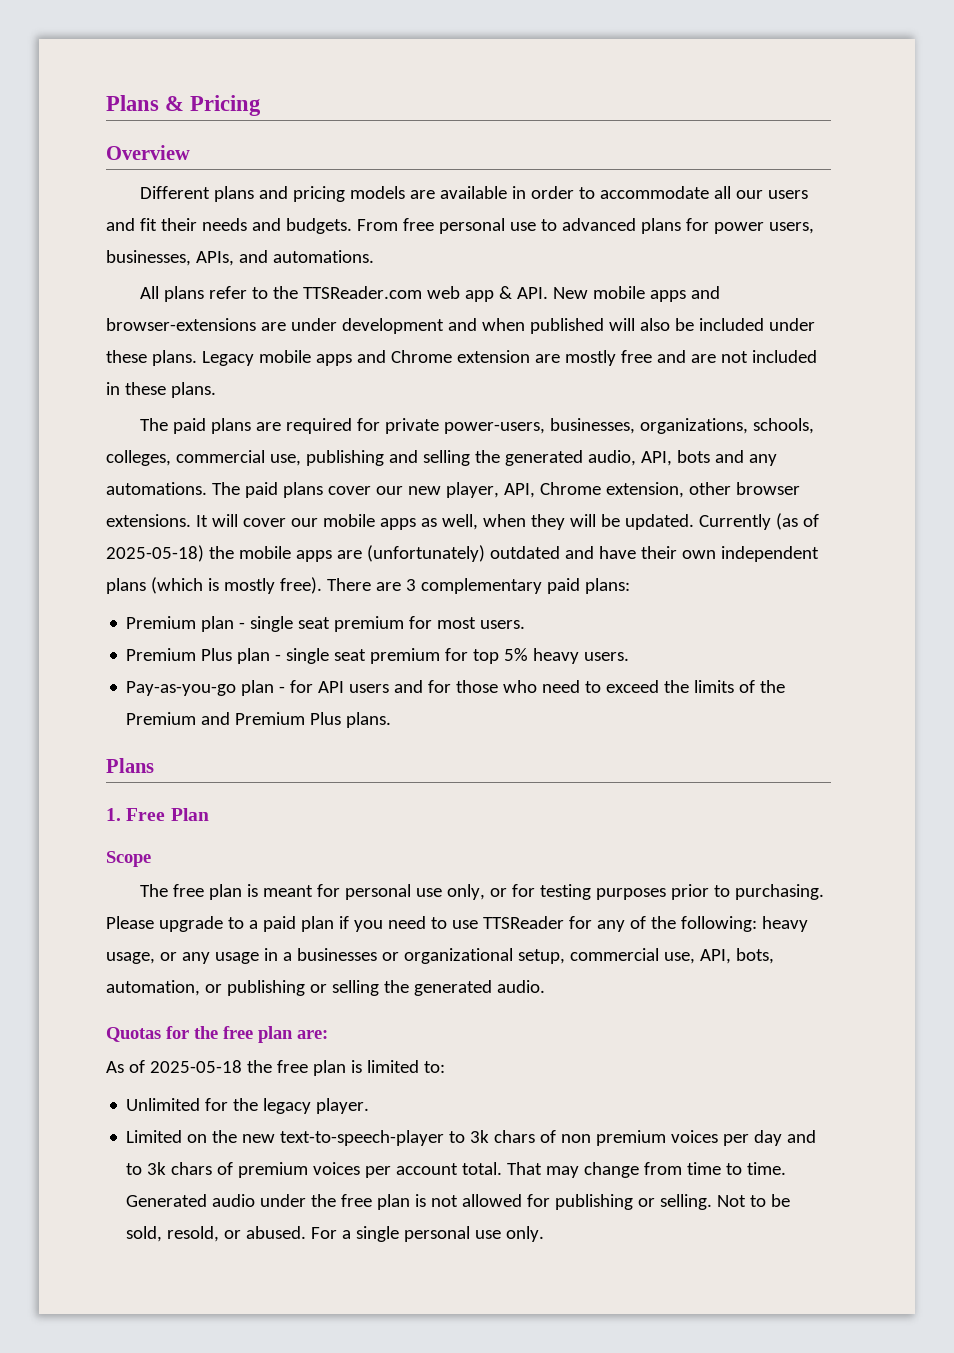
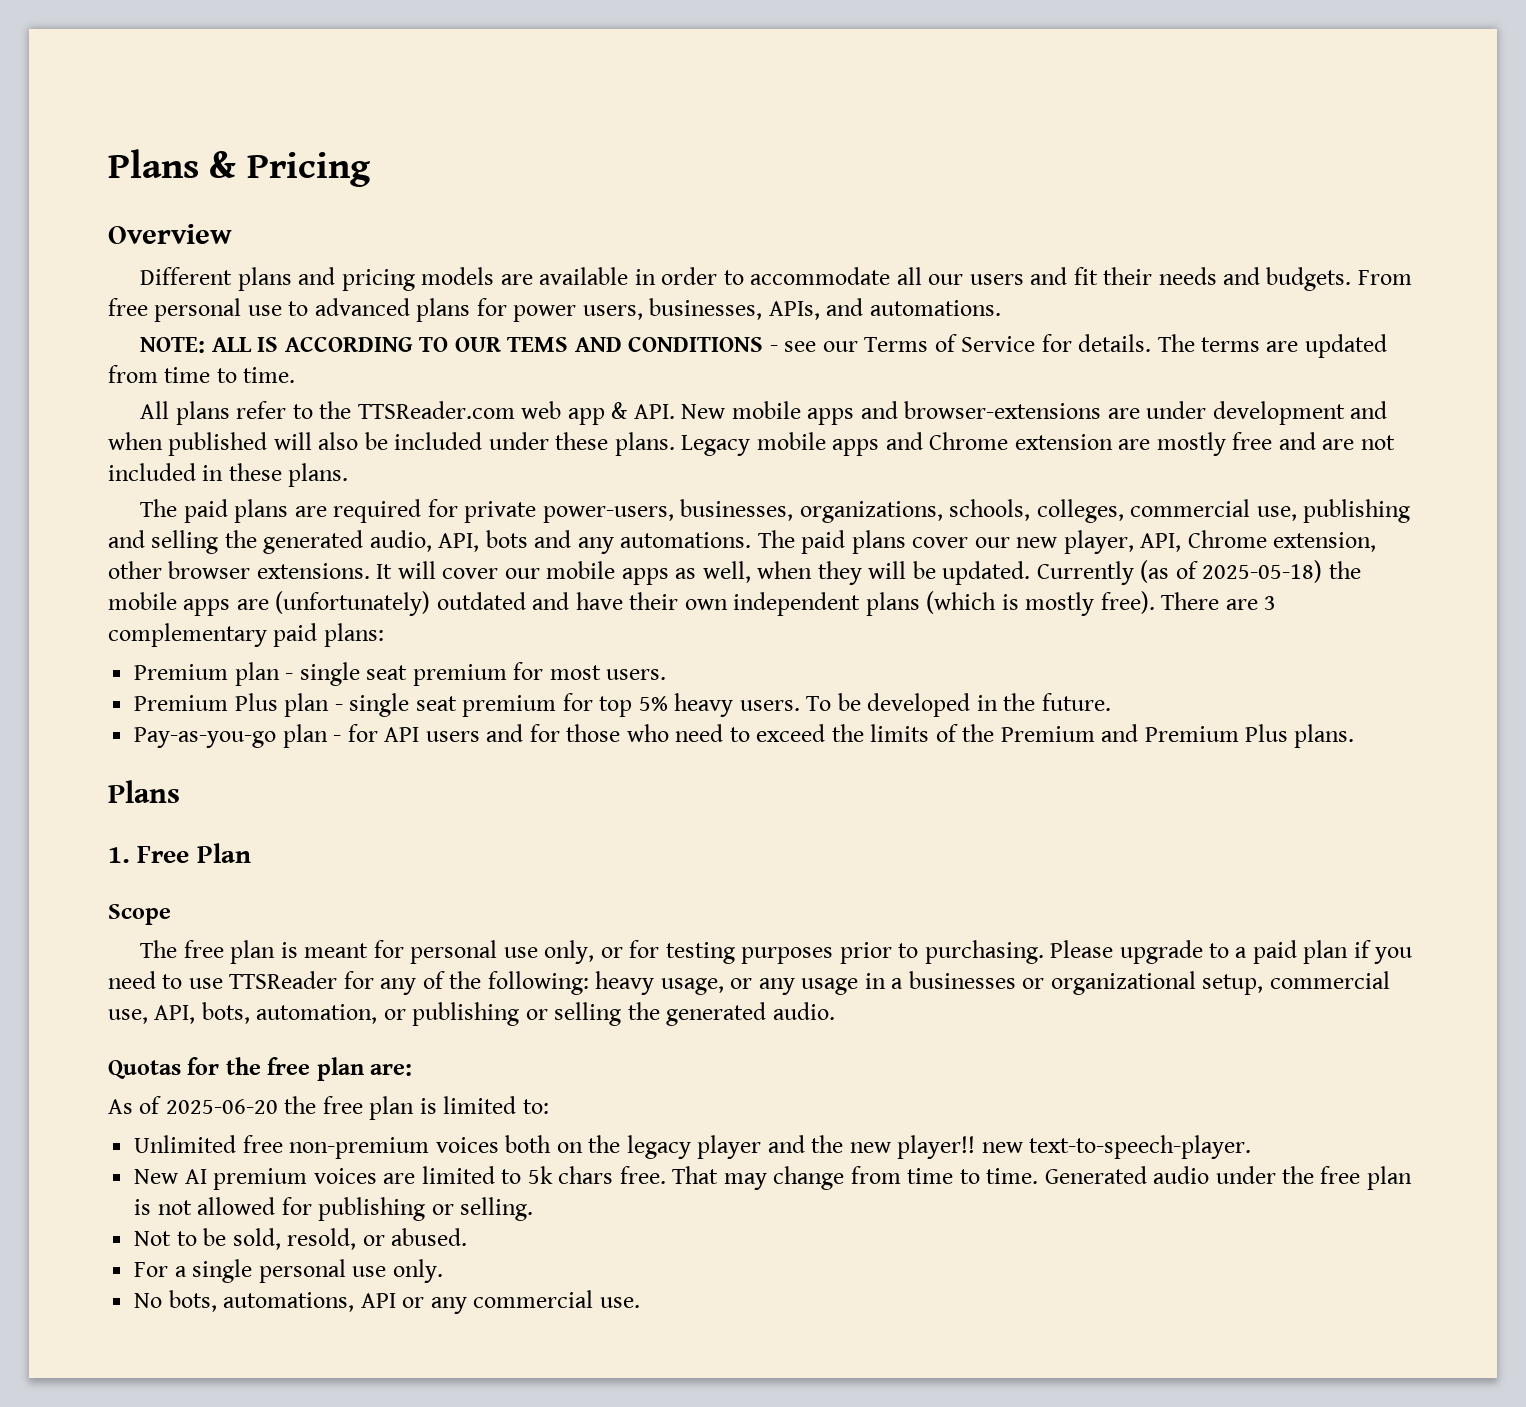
(374, 256) none -> [140,334,1387,358] [108,365,296,383] // NOTE: ALL IS ACCORDING TO OUR TEMS AND CONDITIONS - see our Terms of Service for details. The terms are updated from time to time.
(630, 656) none -> [806,693,1111,717] To be developed in the future.
[149,1060,242,1073] 2025-05-18 -> [165,1099,278,1114] 2025-06-20
[205,1098,370,1114] [126,1130,817,1146] [126,1162,503,1178] for the legacy player. // Limited on the new text-to-speech-player to 3k chars of non premium voices per day and to 3k chars of premium voices per account total. -> [242,1135,1252,1159] [134,1166,666,1190] free non-premium voices both on the legacy player and the new player!! new text-to-speech-player. // New AI premium voices are limited to 5k chars free.
(713, 1202) none -> (534, 1209) //
(307, 1232) none -> (468, 1237) //
(545, 1234) none -> [134,1290,640,1314] // No bots, automations, API or any commercial use.

